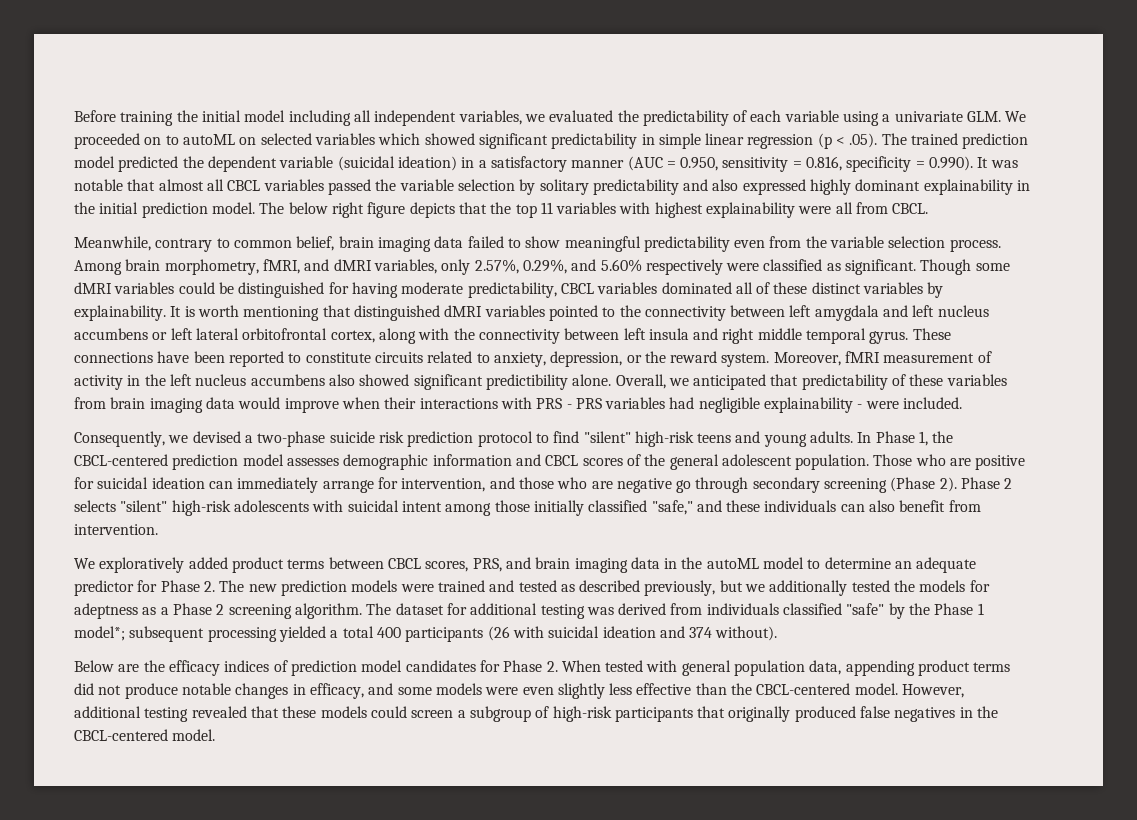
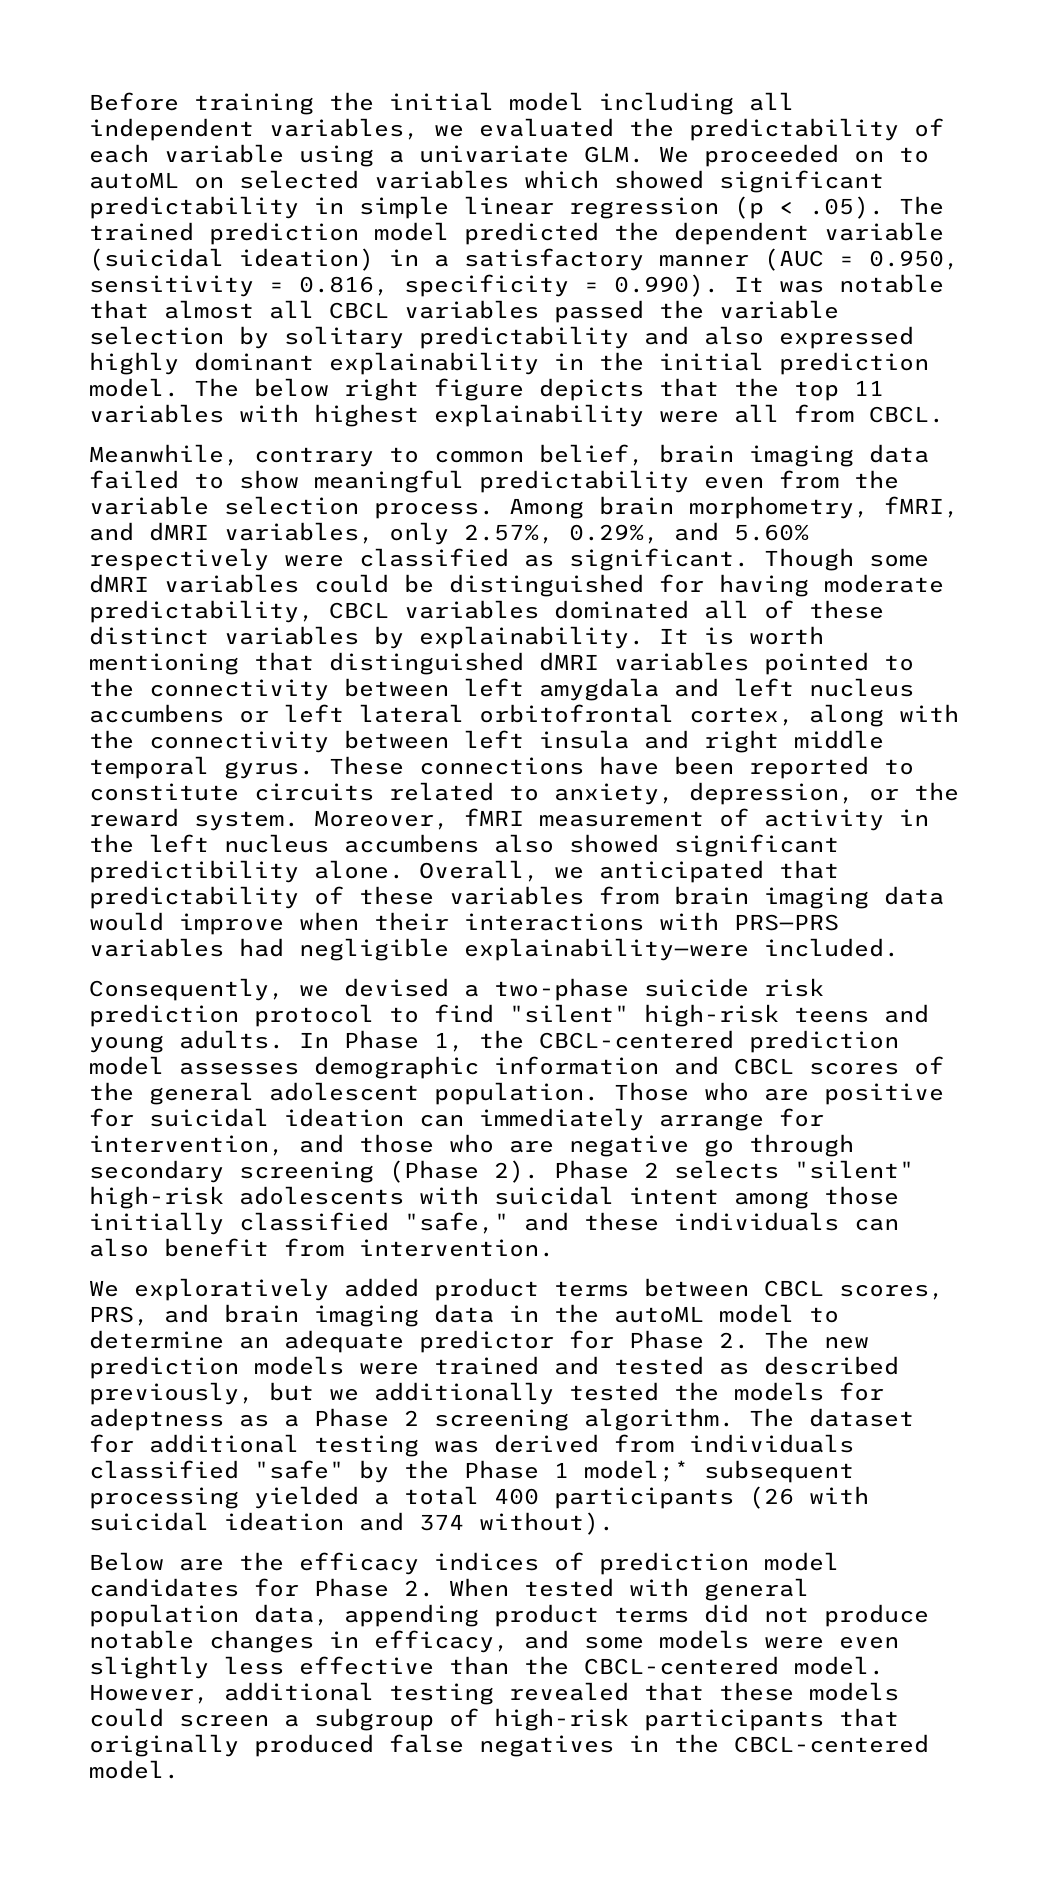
[536,397,899,413] PRS - PRS variables had negligible explainability - were -> [734,914,839,931] [89,938,749,961] PRS—PRS variables had negligible explainability—were
[74,626,125,641] model*; -> [584,1460,689,1482] model;*

